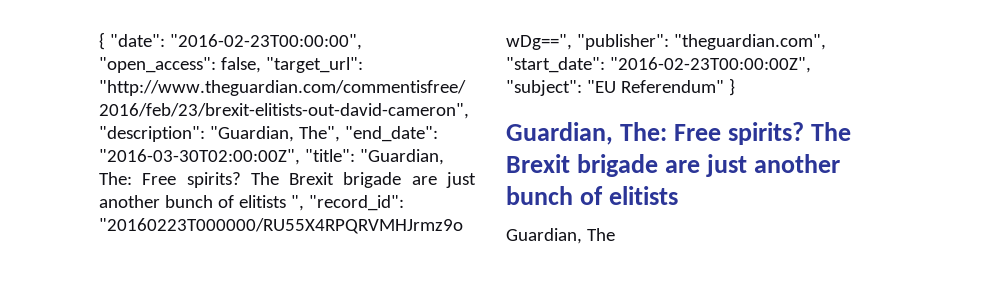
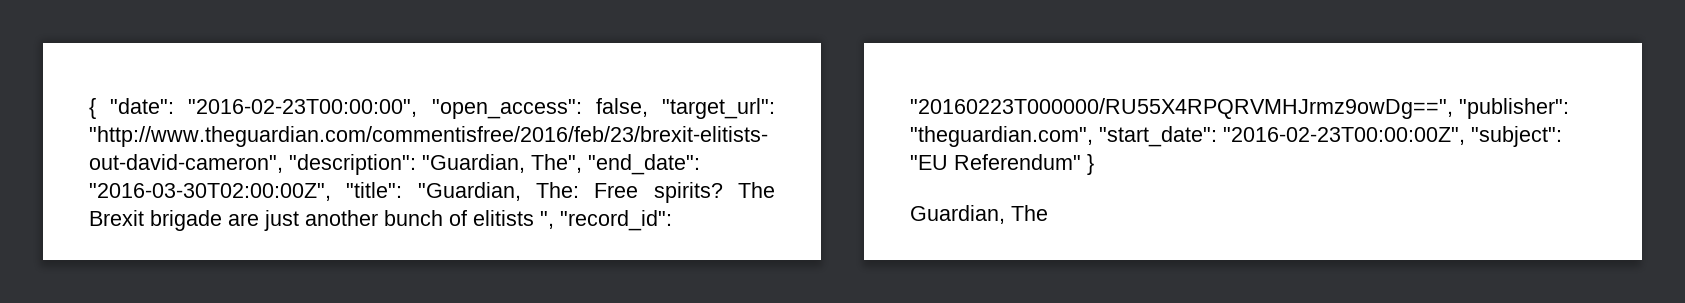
[506,122,852,145] [506,154,841,177] [506,186,679,205] // Guardian, The: Free spirits? The Brexit brigade are just another bunch of elitists -> (1094, 164) none

